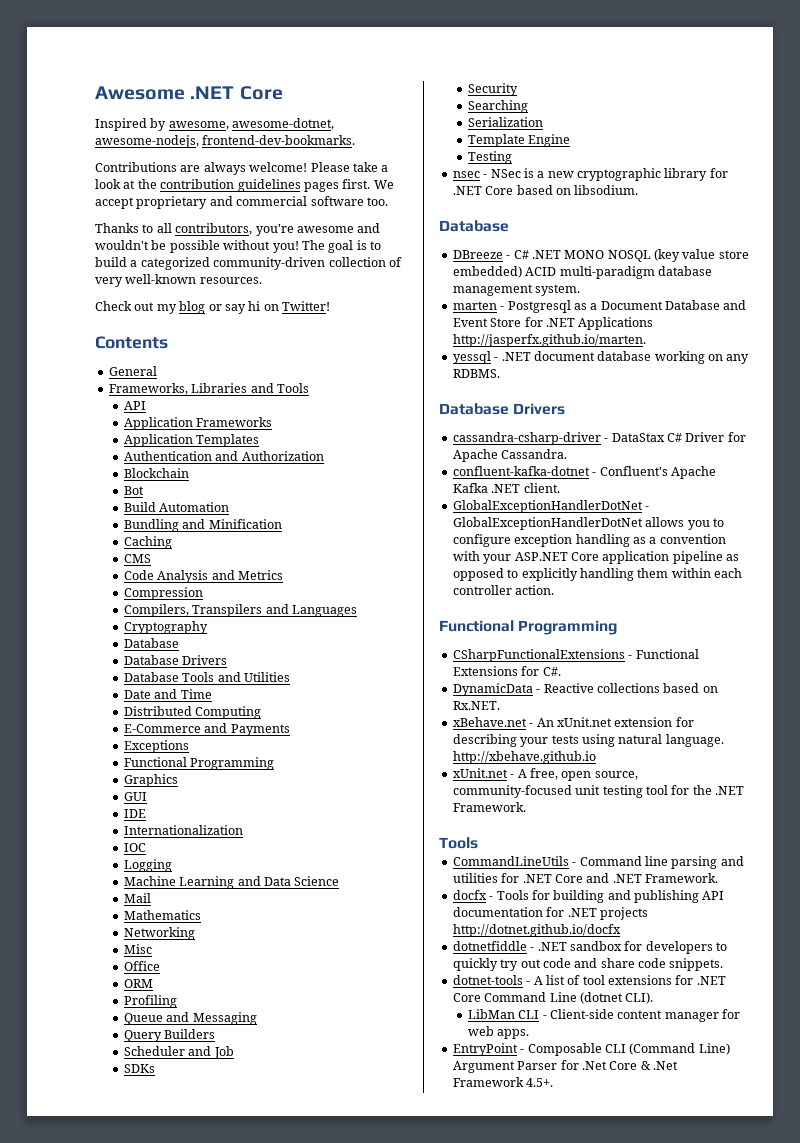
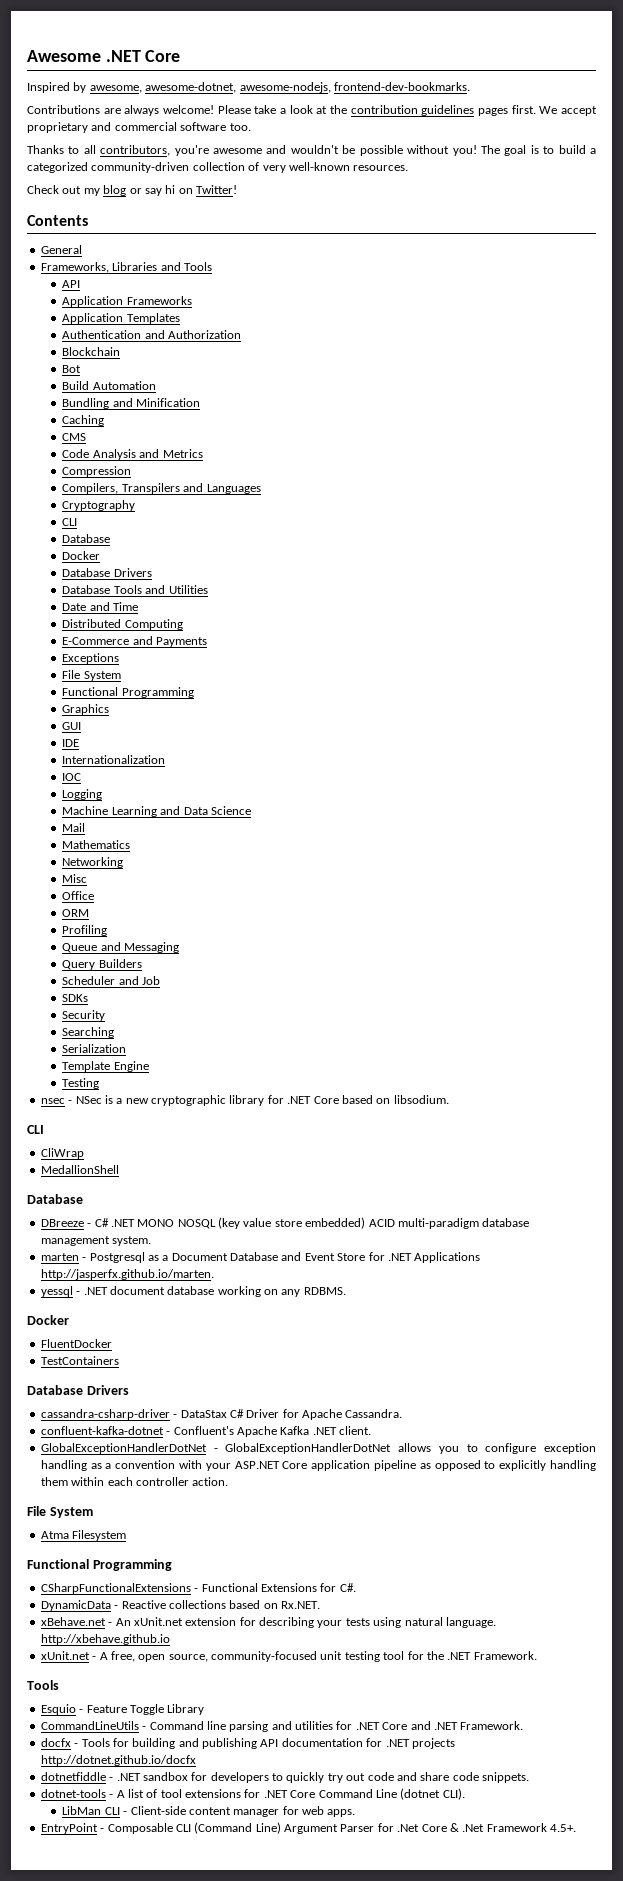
[123,638,179,648] // Database -> [62,518,78,526] [62,534,111,543] [62,551,101,560] // CLI // Database // Docker
(189, 746) none -> [62,670,121,681] // File System
(639, 190) none -> [27,1125,44,1134] [40,1148,84,1159] [40,1165,119,1174] // CLI // CliWrap // MedallionShell
(500, 373) none -> [27,1315,69,1325] [40,1339,112,1348] [40,1356,119,1365] // Docker // FluentDocker // TestContainers
(555, 590) none -> [27,1506,93,1518] [40,1530,127,1541] // File System // Atma Filesystem
(478, 843) none -> [40,1704,205,1715] // Esquio - Feature Toggle Library

